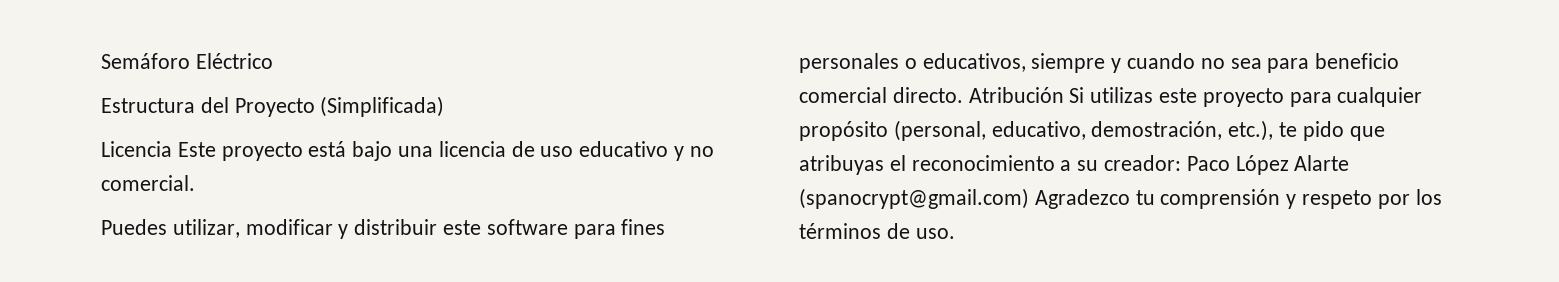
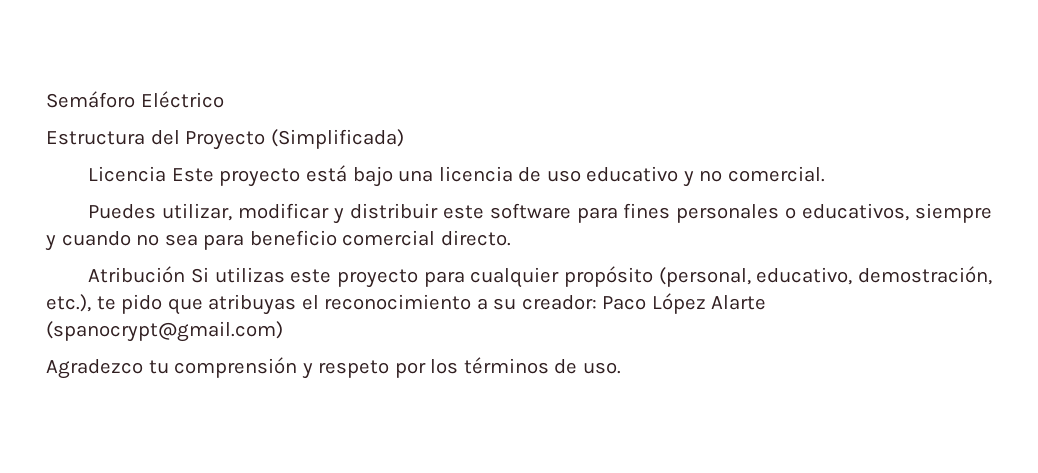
(963, 95) none -> (511, 238) //
(1029, 198) none -> (283, 331) //

